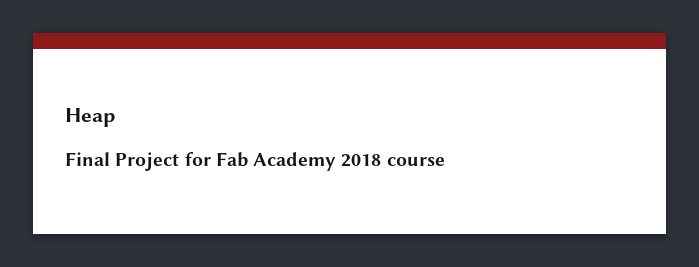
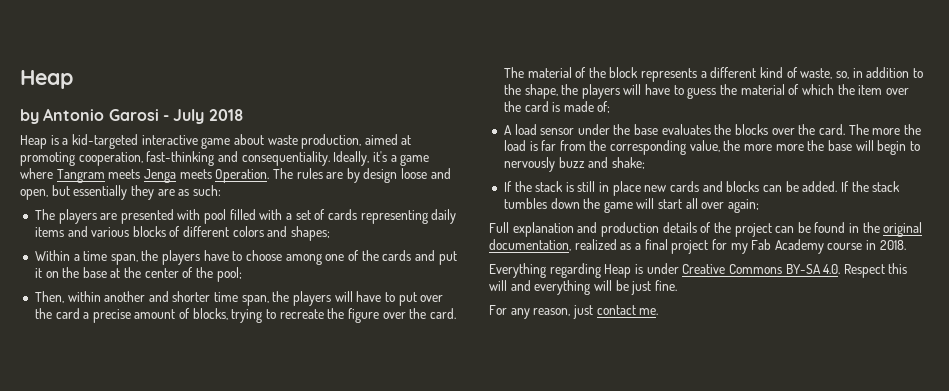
[65,152,445,171] Final Project for Fab Academy 2018 course -> [20,108,243,124] [20,134,412,149] [20,151,430,166] [20,168,451,183] [20,185,221,200] [34,209,457,224] [34,226,331,241] [34,250,457,265] [34,267,242,282] [34,291,444,306] [34,308,456,323] [503,67,923,82] [503,84,909,99] [503,101,611,113] [503,124,921,135] [503,140,920,155] [503,157,645,172] [503,181,901,196] [503,198,760,213] [489,222,923,237] [489,239,906,254] [489,263,908,278] [489,280,677,295] [489,305,659,319] by Antonio Garosi - July 2018 // Heap is a kid-targeted interactive game about waste production, aimed at promoting cooperation, fast-thinking and consequentiality. Ideally, it's a game where Tangram meets Jenga meets Operation. The rules are by design loose and open, but essentially they are as such: // The players are presented with pool filled with a set of cards representing daily items and various blocks of different colors and shapes; // Within a time span, the players have to choose among one of the cards and put it on the base at the center of the pool; // Then, within another and shorter time span, the players will have to put over the card a precise amount of blocks, trying to recreate the figure over the card. The material of the block represents a different kind of waste, so, in addition to the shape, the players will have to guess the material of which the item over the card is made of; // A load sensor under the base evaluates the blocks over the card. The more the load is far from the corresponding value, the more more the base will begin to nervously buzz and shake; // If the stack is still in place new cards and blocks can be added. If the stack tumbles down the game will start all over again; // Full explanation and production details of the project can be found in the original documentation, realized as a final project for my Fab Academy course in 2018. // Everything regarding Heap is under Creative Commons BY-SA 4.0. Respect this will and everything will be just fine. // For any reason, just contact me.

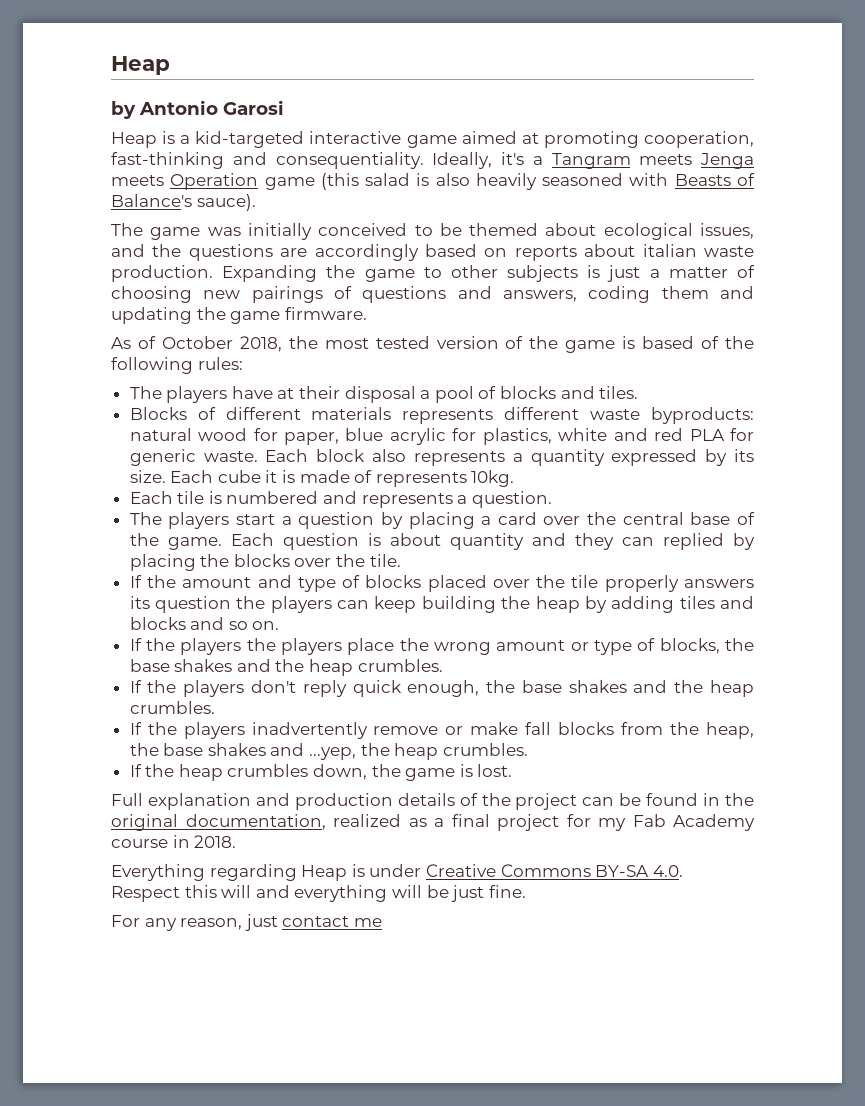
[162,109,243,124] - July 2018 -> (284, 107) none
[233,134,362,149] about waste production, -> (457, 141) none
[400,154,430,166] [20,168,53,179] game where -> (543, 160) none
[215,168,451,183] [20,185,221,200] [34,209,457,224] [34,226,331,241] [34,250,457,265] [34,267,242,282] [34,291,444,306] [34,308,456,323] [503,67,923,82] [503,84,909,99] [503,101,611,113] [503,124,921,135] [503,140,920,155] [503,157,645,172] [503,181,901,196] [503,198,760,213] Operation. The rules are by design loose and open, but essentially they are as such: // The players are presented with pool filled with a set of cards representing daily items and various blocks of different colors and shapes; // Within a time span, the players have to choose among one of the cards and put it on the base at the center of the pool; // Then, within another and shorter time span, the players will have to put over the card a precise amount of blocks, trying to recreate the figure over the card. The material of the block represents a different kind of waste, so, in addition to the shape, the players will have to guess the material of which the item over the card is made of; // A load sensor under the base evaluates the blocks over the card. The more the load is far from the corresponding value, the more more the base will begin to nervously buzz and shake; // If the stack is still in place new cards and blocks can be added. If the stack tumbles down the game will start all over again; -> [170,173,755,190] [111,194,256,211] [111,223,754,240] [111,244,754,261] [111,265,755,282] [111,286,754,303] [111,307,367,324] [111,336,755,353] [111,357,243,374] [129,386,639,403] [129,407,754,424] [129,428,754,445] [129,449,754,466] [129,470,515,487] [129,491,552,508] [129,512,755,529] [129,533,755,550] [129,554,401,571] [129,575,754,592] [129,596,755,613] [129,617,280,630] [129,638,754,655] [129,659,443,676] [129,680,754,697] [129,701,215,714] [129,722,754,739] [129,743,528,760] [129,764,513,781] Operation game (this salad is also heavily seasoned with Beasts of Balance's sauce). // The game was initially conceived to be themed about ecological issues, and the questions are accordingly based on reports about italian waste production. Expanding the game to other subjects is just a matter of choosing new pairings of questions and answers, coding them and updating the game firmware. // As of October 2018, the most tested version of the game is based of the following rules: // The players have at their disposal a pool of blocks and tiles. // Blocks of different materials represents different waste byproducts: natural wood for paper, blue acrylic for plastics, white and red PLA for generic waste. Each block also represents a quantity expressed by its size. Each cube it is made of represents 10kg. // Each tile is numbered and represents a question. // The players start a question by placing a card over the central base of the game. Each question is about quantity and they can replied by placing the blocks over the tile. // If the amount and type of blocks placed over the tile properly answers its question the players can keep building the heap by adding tiles and blocks and so on. // If the players the players place the wrong amount or type of blocks, the base shakes and the heap crumbles. // If the players don't reply quick enough, the base shakes and the heap crumbles. // If the players inadvertently remove or make fall blocks from the heap, the base shakes and ...yep, the heap crumbles. // If the heap crumbles down, the game is lost.
[639,308,659,315] me. -> [353,918,382,927] me

